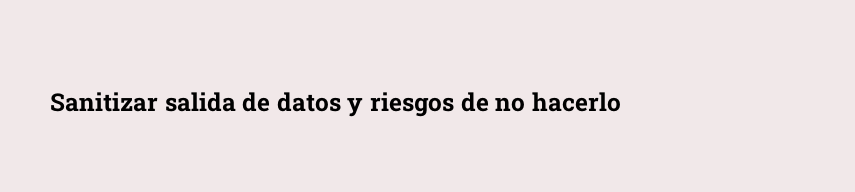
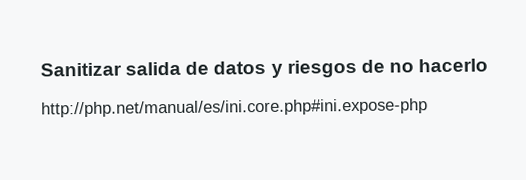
(621, 102) none -> [41,98,428,118] // http://php.net/manual/es/ini.core.php#ini.expose-php

